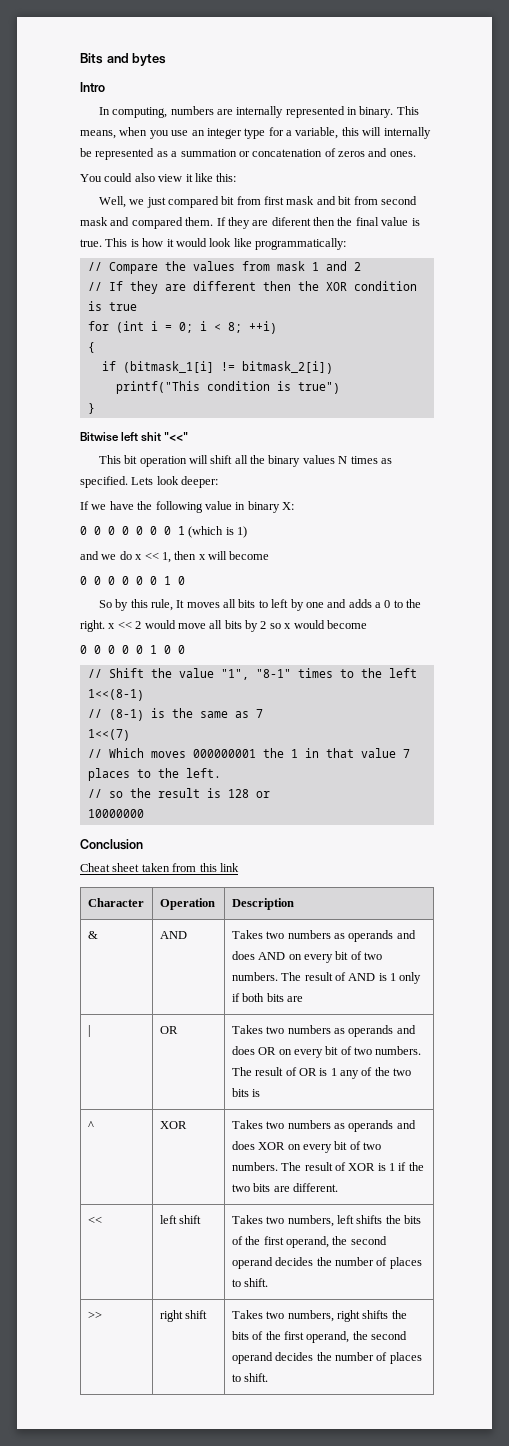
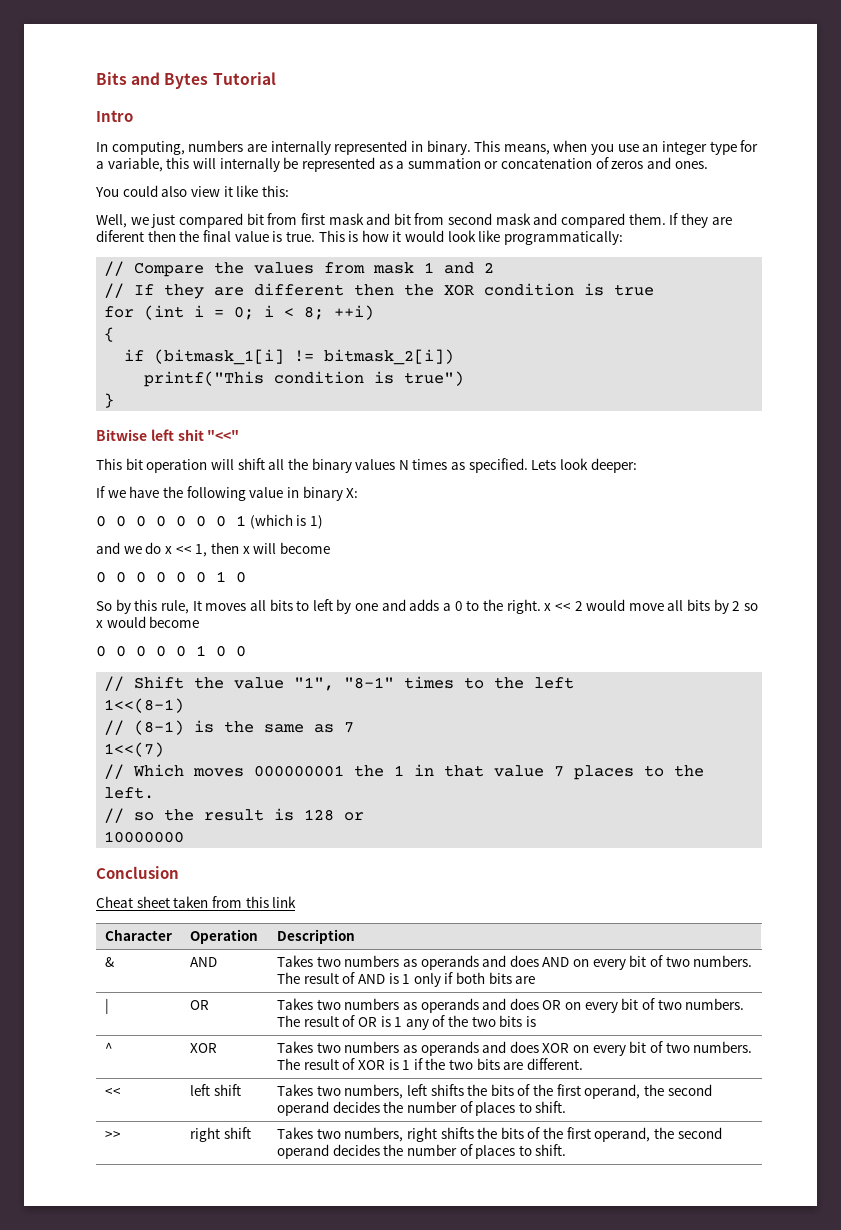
[132,53,167,66] bytes -> [164,72,276,89] Bytes Tutorial

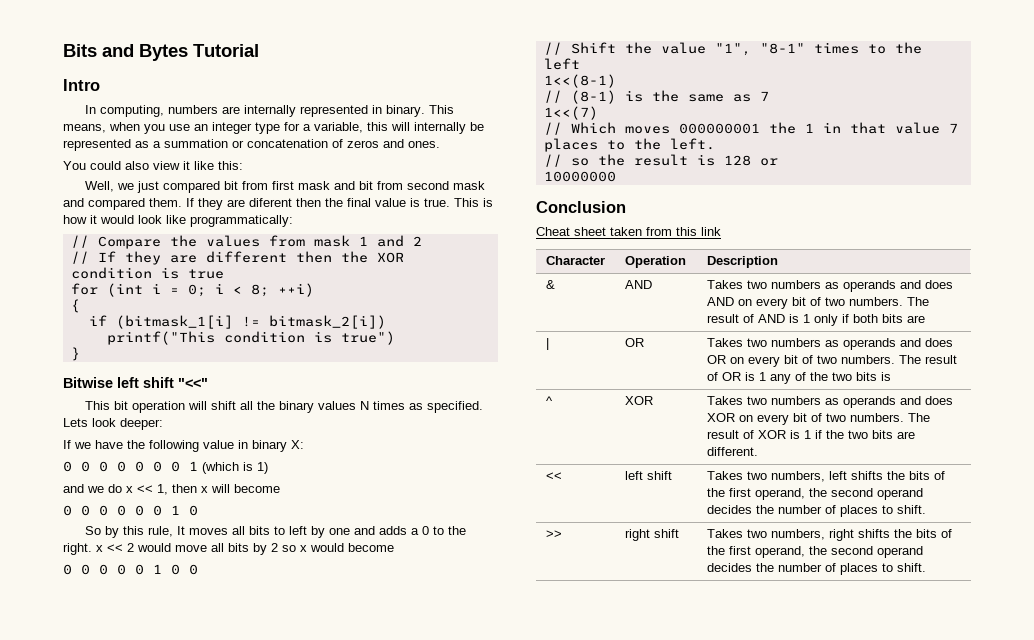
[177,429,204,441] shit -> [143,377,174,388] shift

